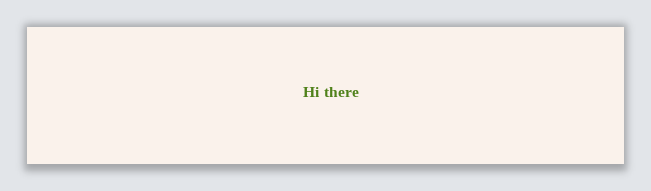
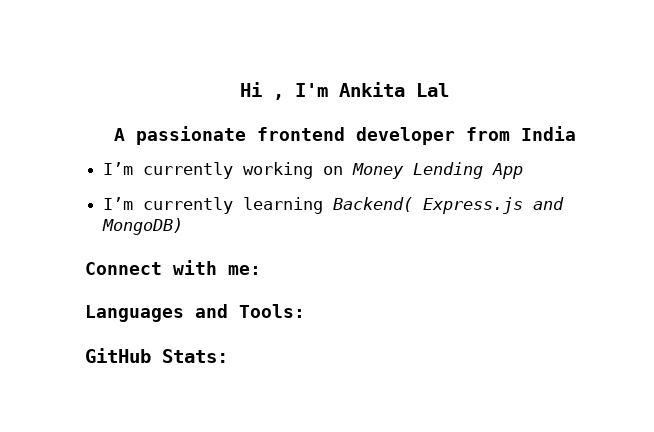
[323,87,359,97] there -> [273,82,449,100] [113,126,576,145] [103,162,524,179] [103,197,565,214] [102,218,184,235] [85,260,261,275] [85,304,305,322] [85,348,228,363] , I'm Ankita Lal // A passionate frontend developer from India // I’m currently working on Money Lending App // I’m currently learning Backend( Express.js and MongoDB) // Connect with me: // Languages and Tools: // GitHub Stats:

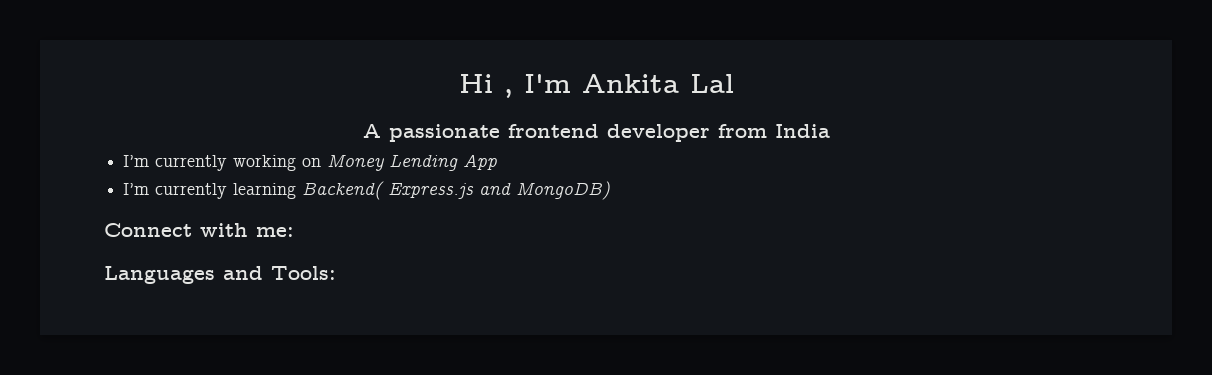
[85,348,228,363] // GitHub Stats: -> (336, 273) none

